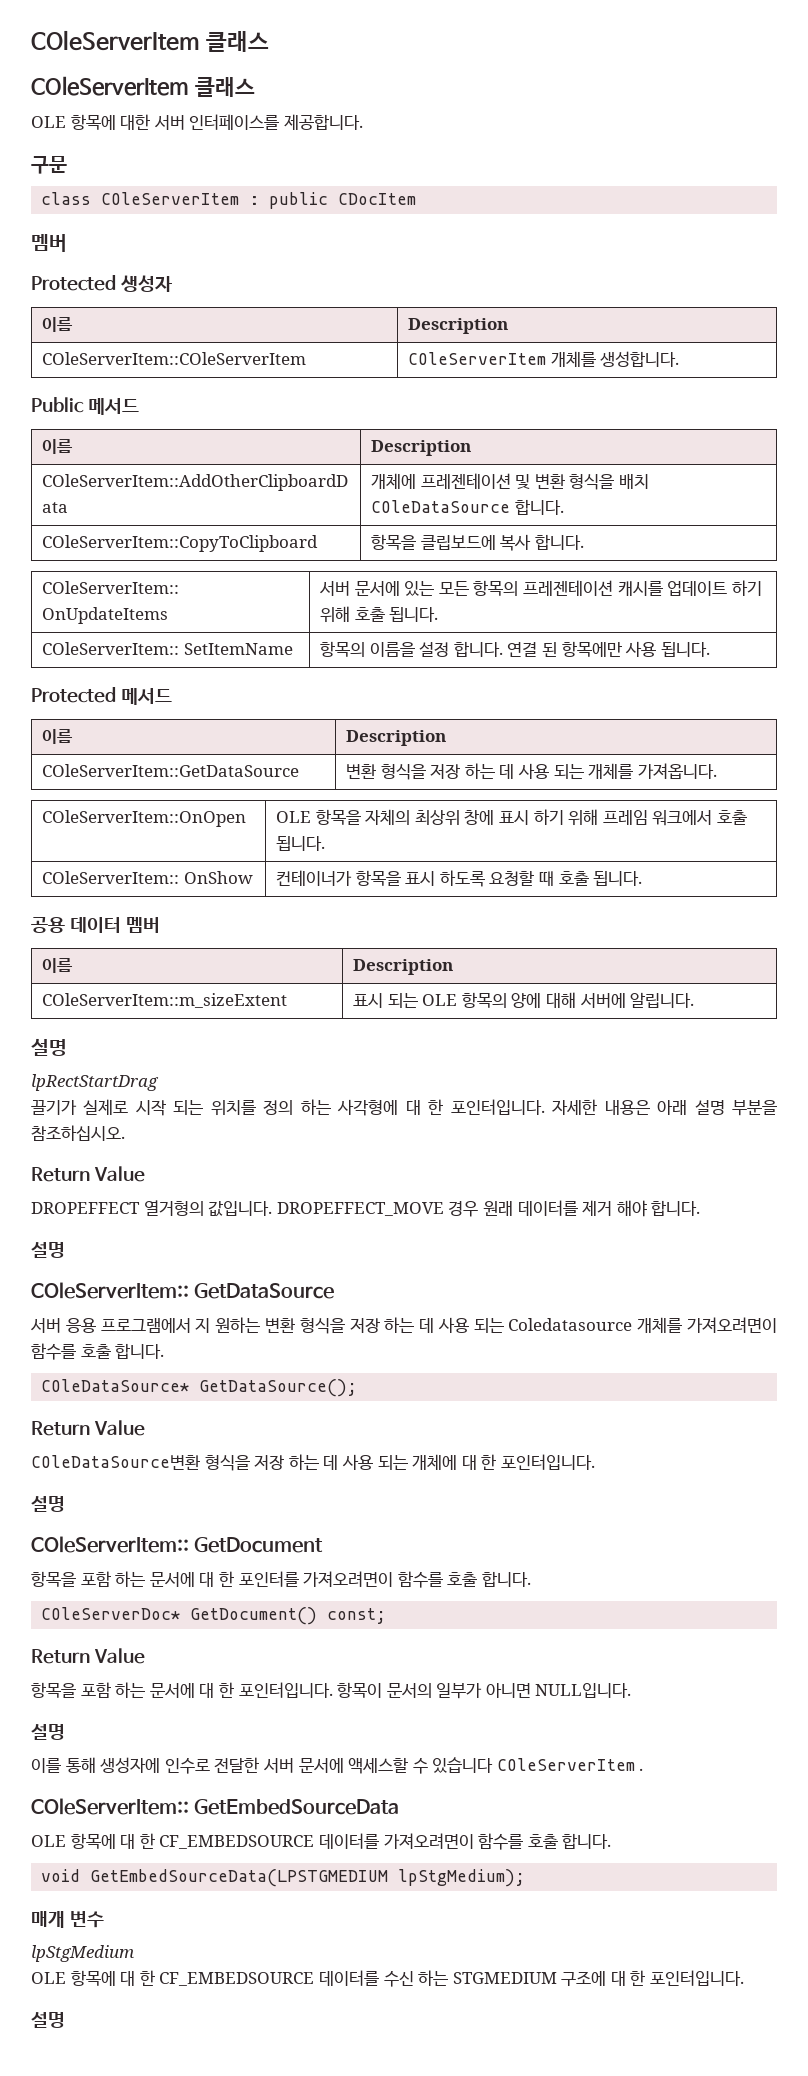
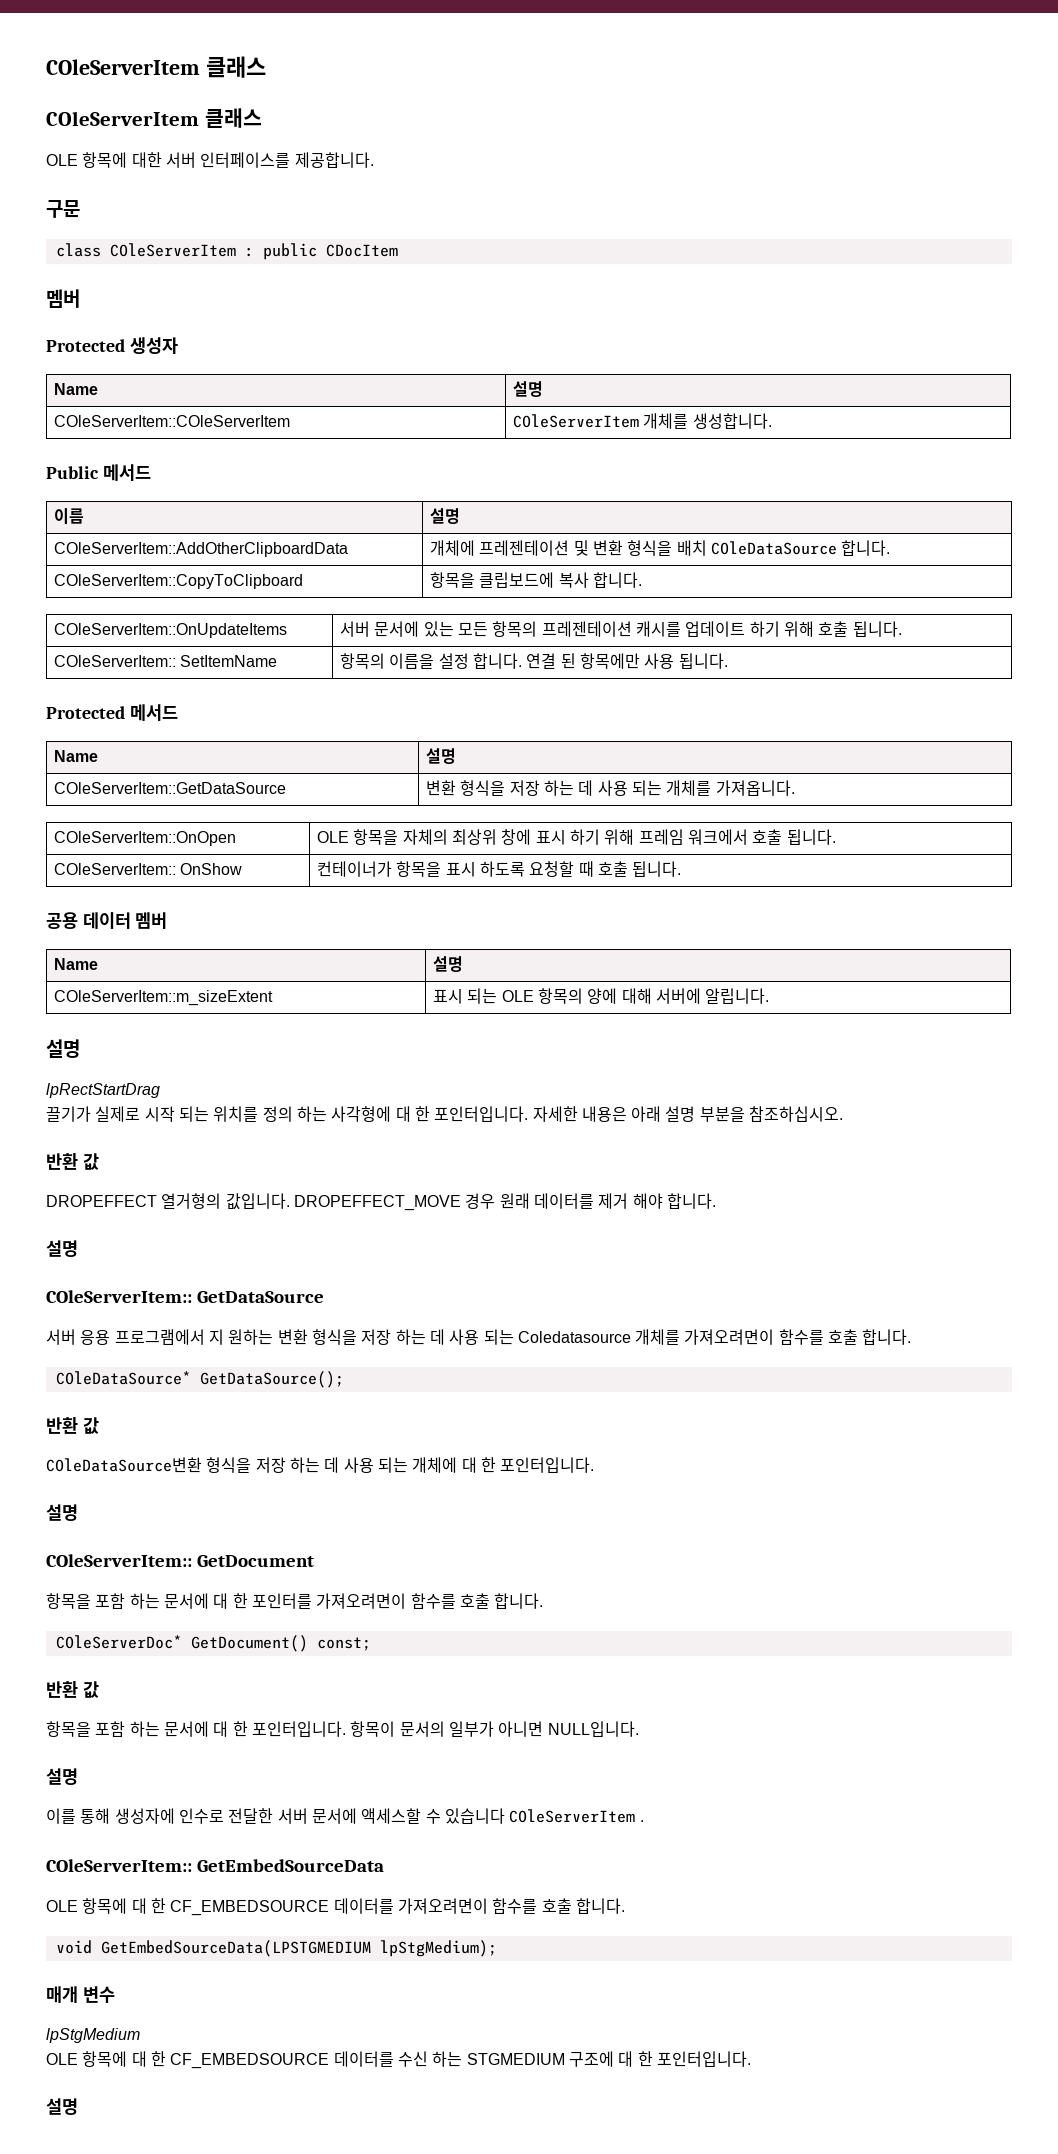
[42,317,74,332] [408,318,509,334] 이름 | Description -> [54,383,99,395] [513,381,544,397] Name | 설명
[371,440,472,456] Description -> [430,508,461,524] 설명
[42,729,74,744] [346,730,447,746] 이름 | Description -> [54,750,99,762] [426,748,457,764] Name | 설명
[42,958,74,973] [353,959,454,975] 이름 | Description -> [54,958,99,970] [433,956,464,972] Name | 설명
[31,1166,145,1182] Return Value -> [46,1153,99,1170] 반환 값
[31,1420,145,1436] Return Value -> [46,1417,99,1434] 반환 값
[31,1648,145,1664] Return Value -> [46,1681,99,1698] 반환 값

